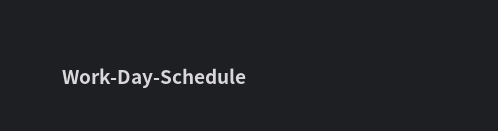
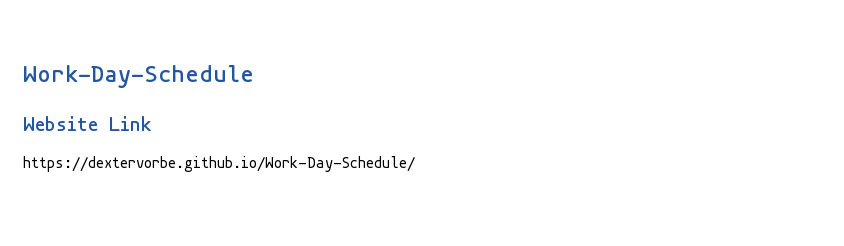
(246, 78) none -> [23,116,152,131] [23,156,415,172] // Website Link // https://dextervorbe.github.io/Work-Day-Schedule/

